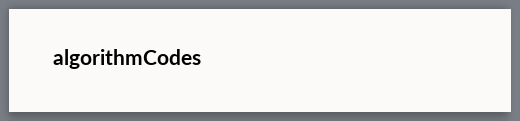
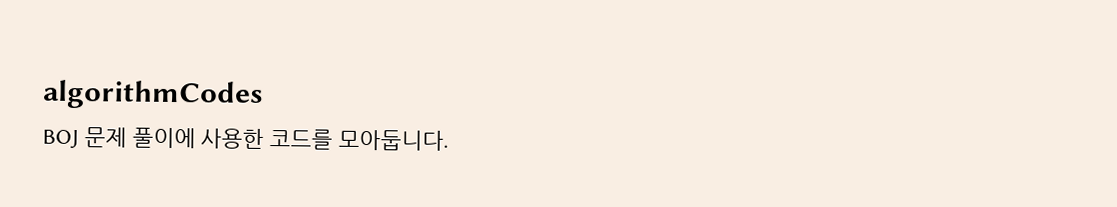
(201, 59) none -> [42,127,450,151] // BOJ 문제 풀이에 사용한 코드를 모아둡니다.

